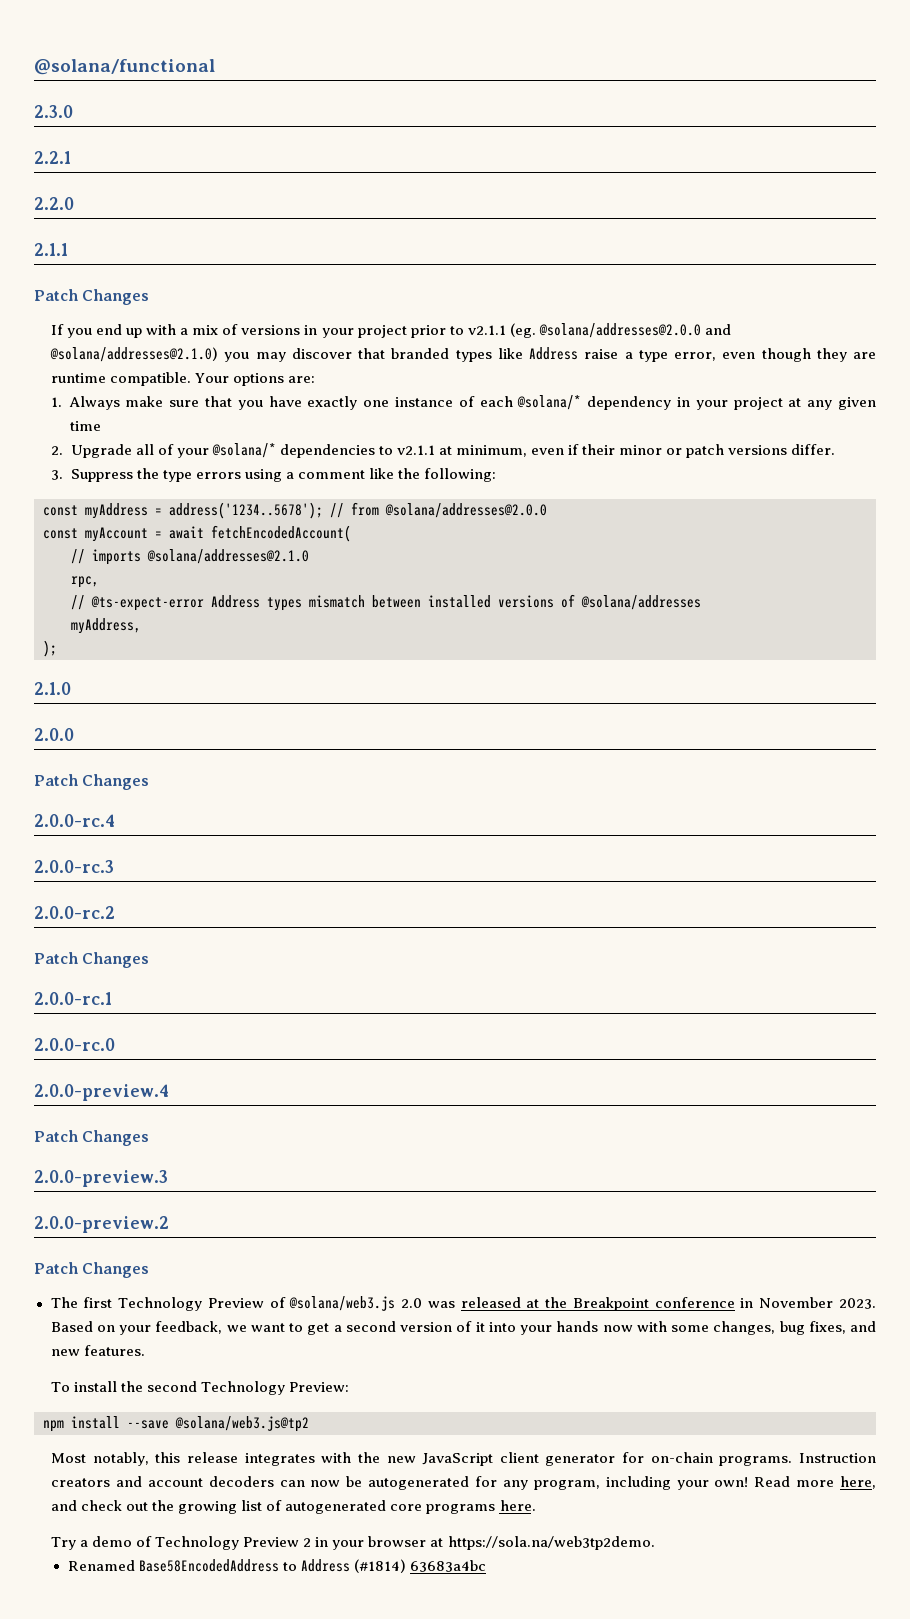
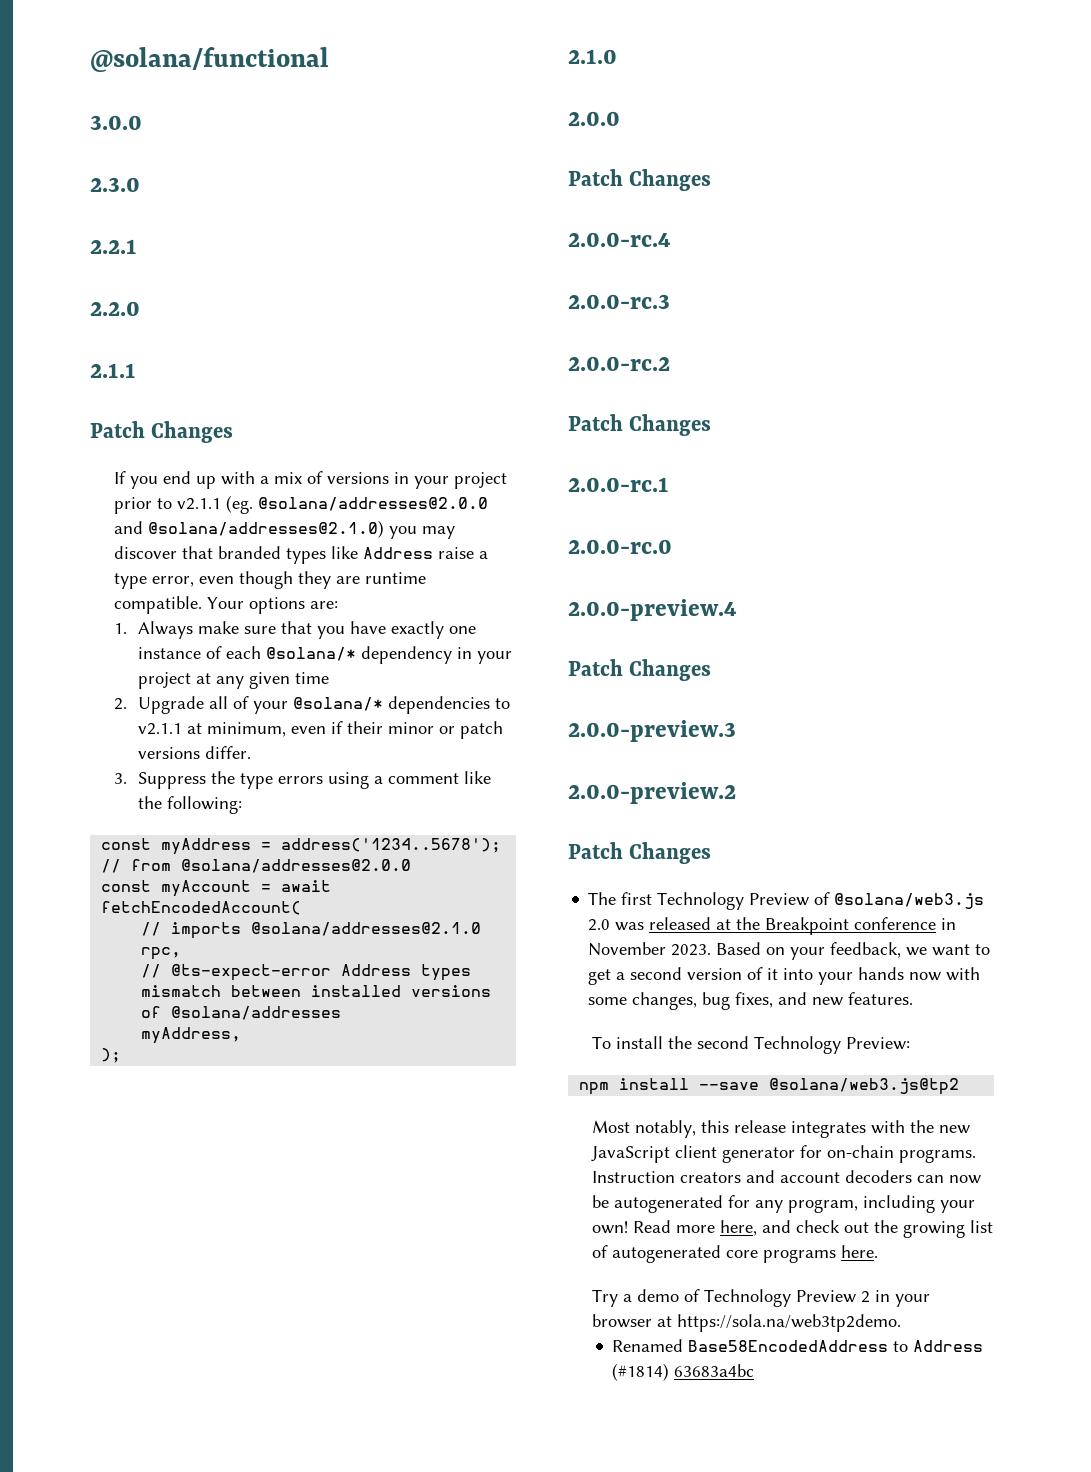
(215, 67) none -> [90,115,142,130] // 3.0.0

